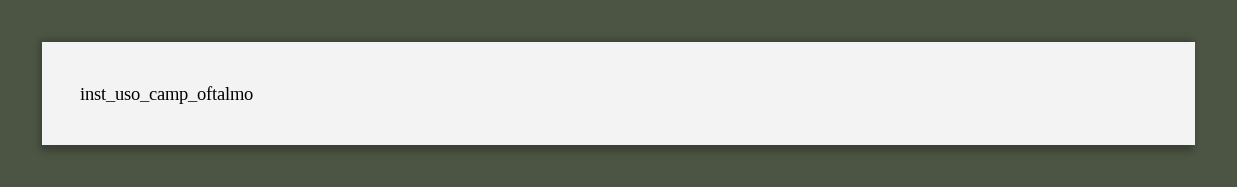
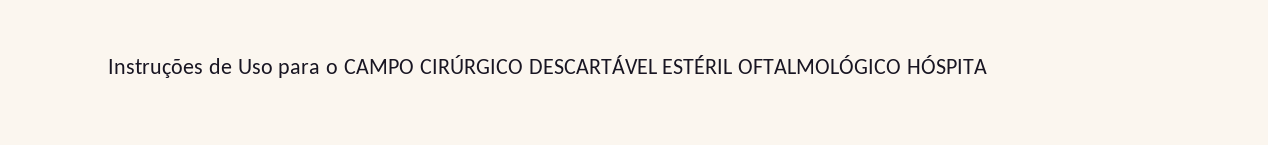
[80,86,253,104] inst_uso_camp_oftalmo -> [108,55,988,78] Instruções de Uso para o CAMPO CIRÚRGICO DESCARTÁVEL ESTÉRIL OFTALMOLÓGICO HÓSPITA

